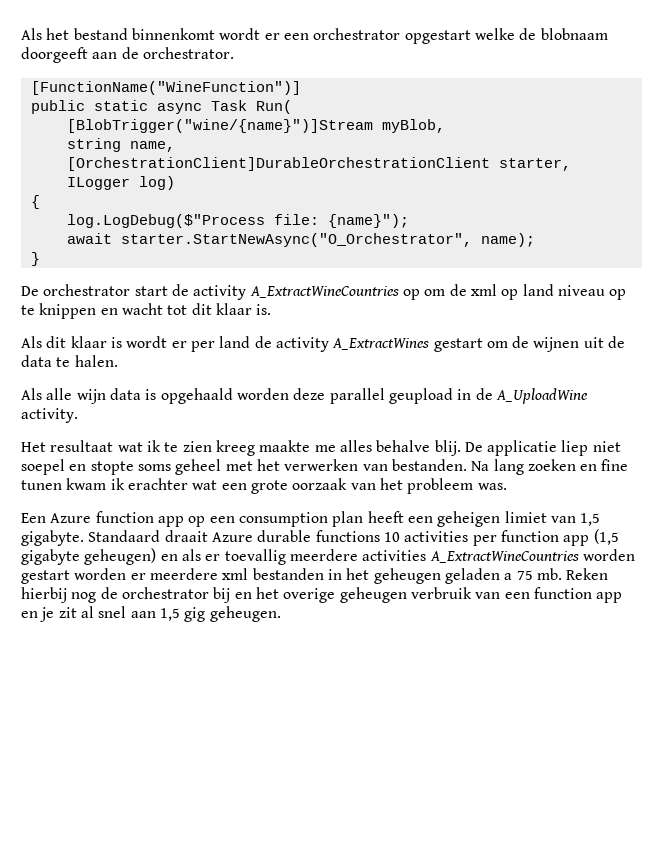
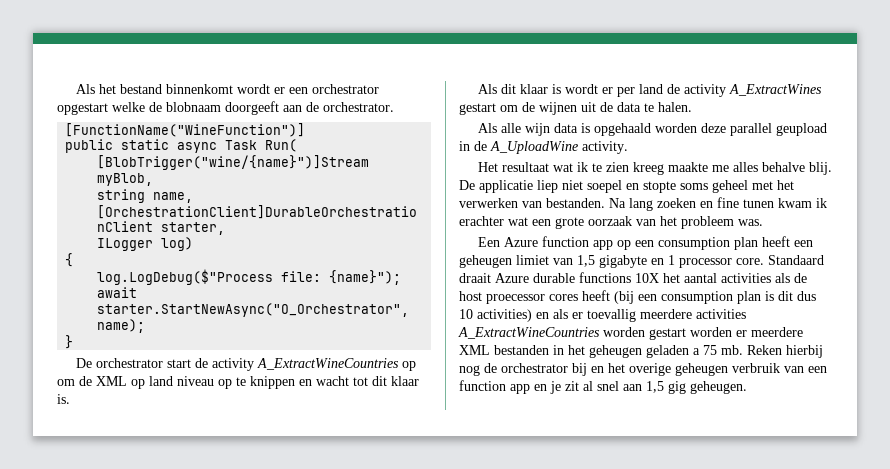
[470,284,497,296] xml -> [96,376,127,386] XML
[437,511,501,527] geheigen -> [459,255,512,268] geheugen
[21,530,84,546] gigabyte. -> [599,255,764,268] gigabyte en 1 processor core.
[383,529,619,546] [21,548,157,565] 10 activities per function app (1,5 gigabyte geheugen) -> [635,273,807,283] [459,290,816,304] [459,309,532,322] 10X het aantal activities als de host proecessor cores heeft (bij een consumption plan is dit dus 10 activities)
[222,568,249,580] xml -> [459,345,490,355] XML

